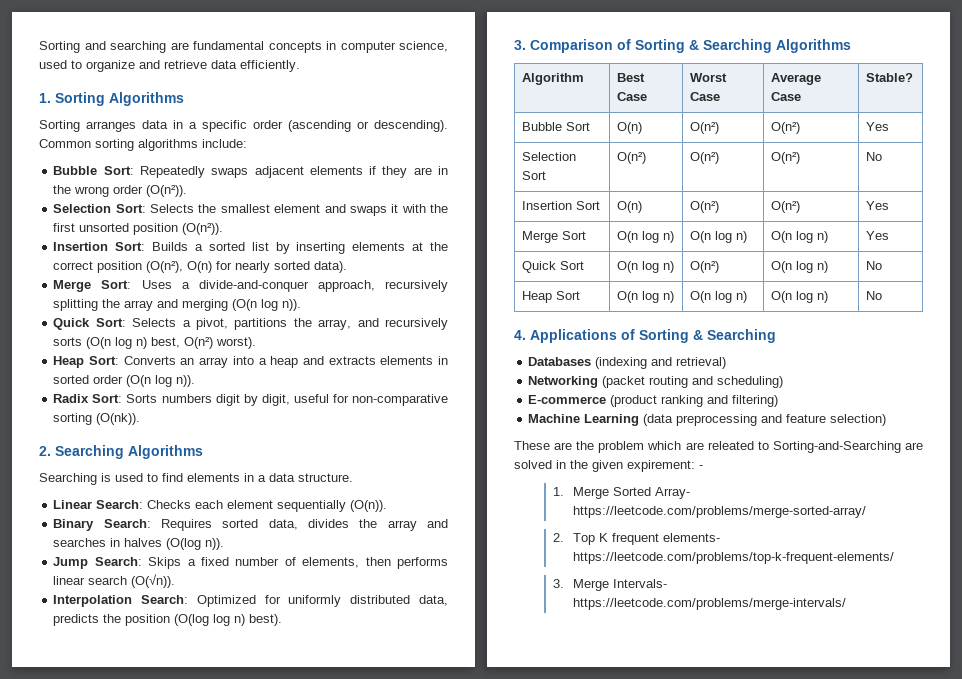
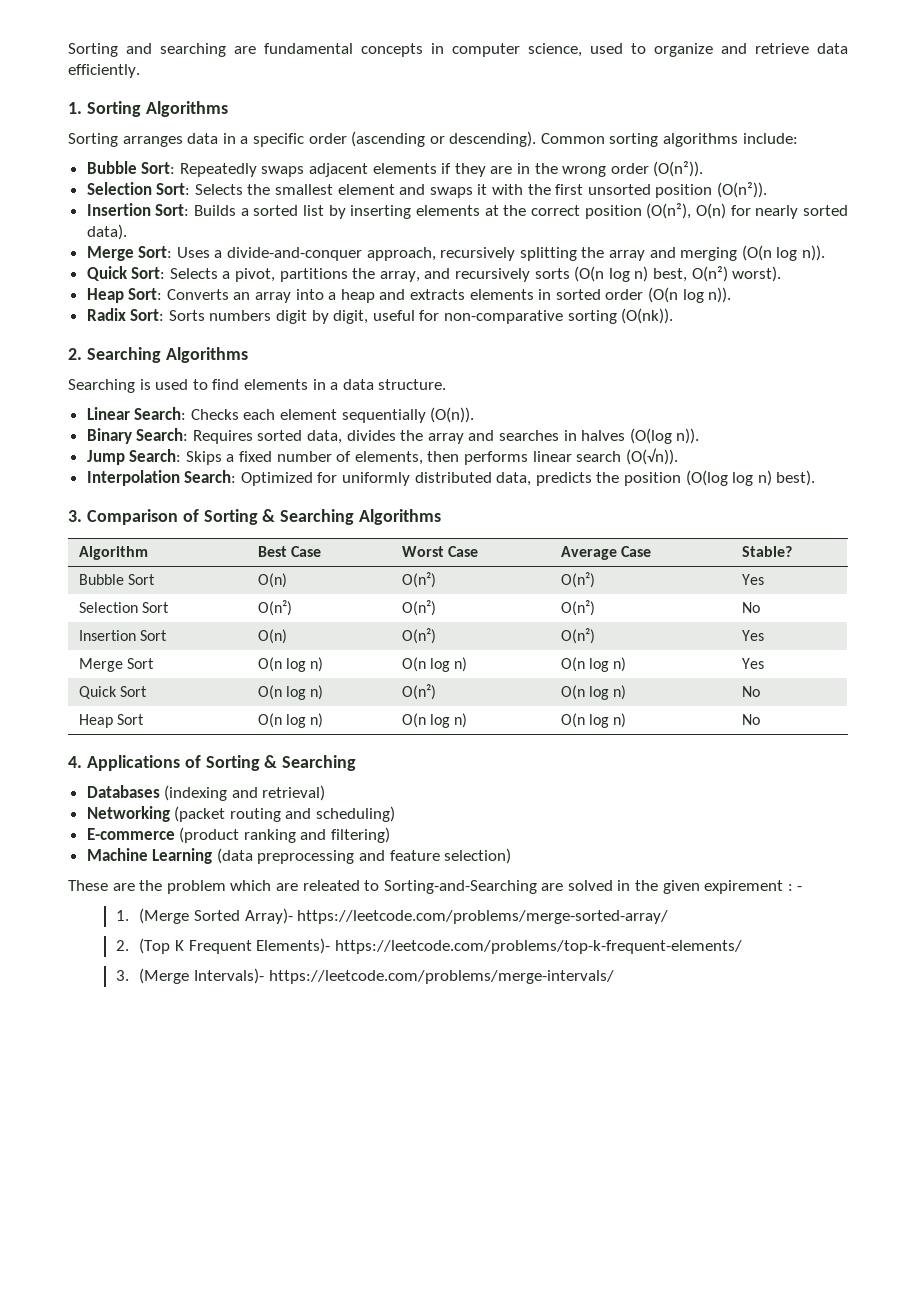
[627,460,695,472] expirement: -> [704,880,793,894] expirement :
[572,487,690,499] Merge Sorted Array- -> [139,908,293,924] (Merge Sorted Array)-
[572,533,720,545] Top K frequent elements- -> [139,938,331,954] (Top K Frequent Elements)-
[572,579,667,591] Merge Intervals- -> [139,968,264,984] (Merge Intervals)-

